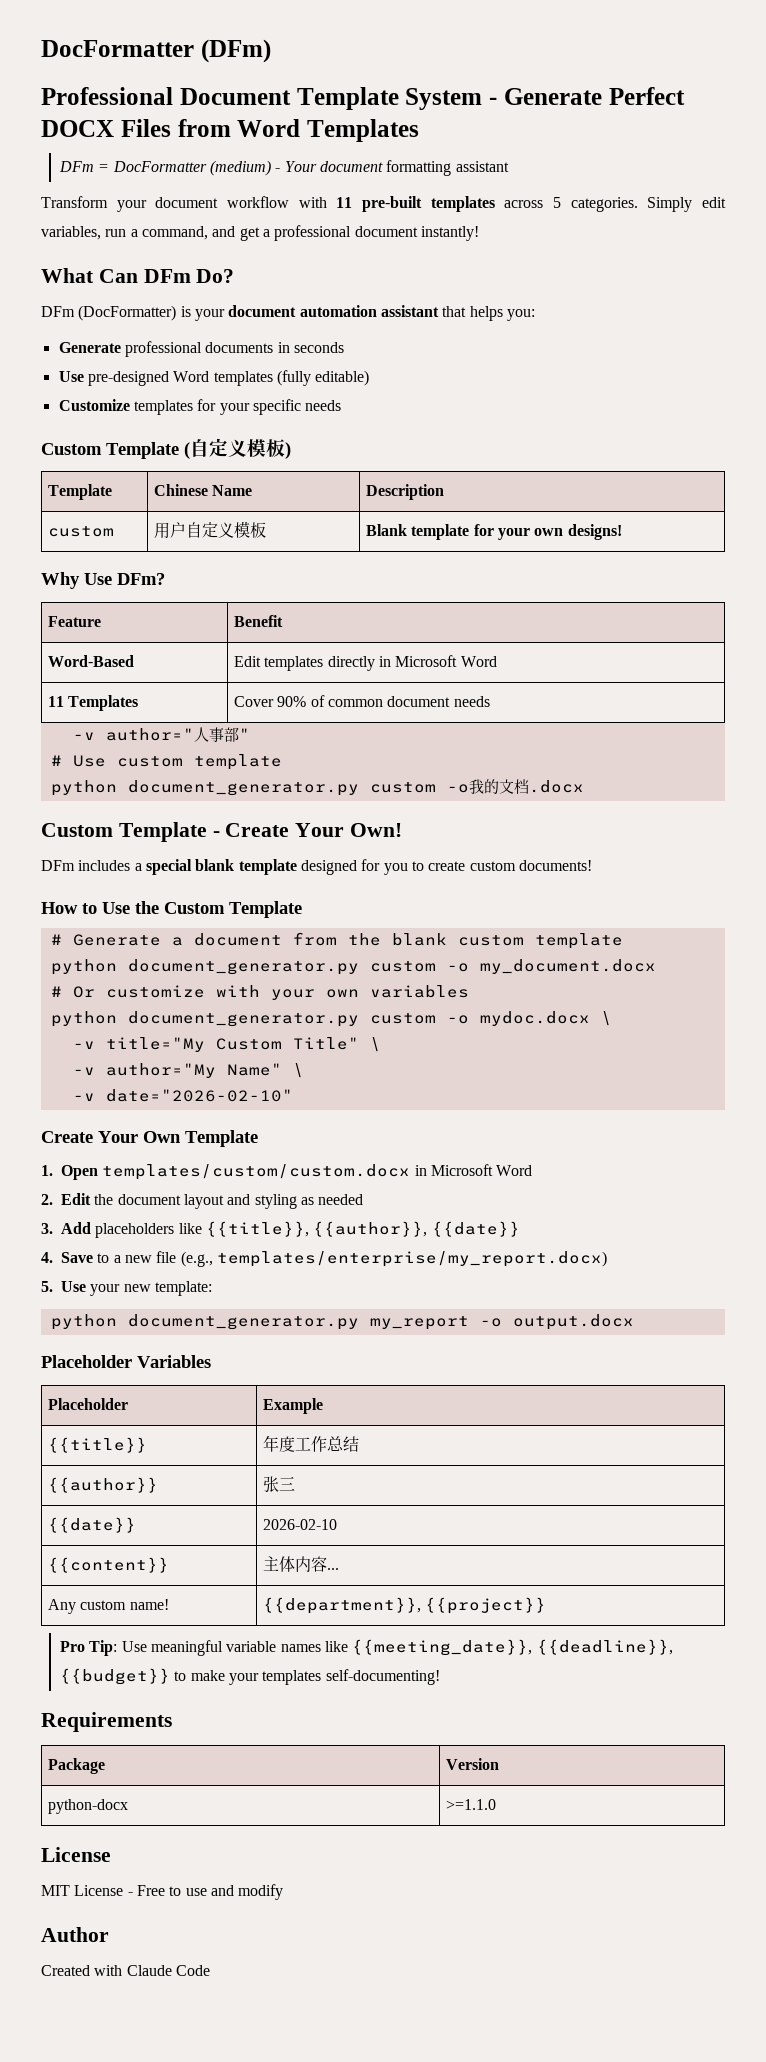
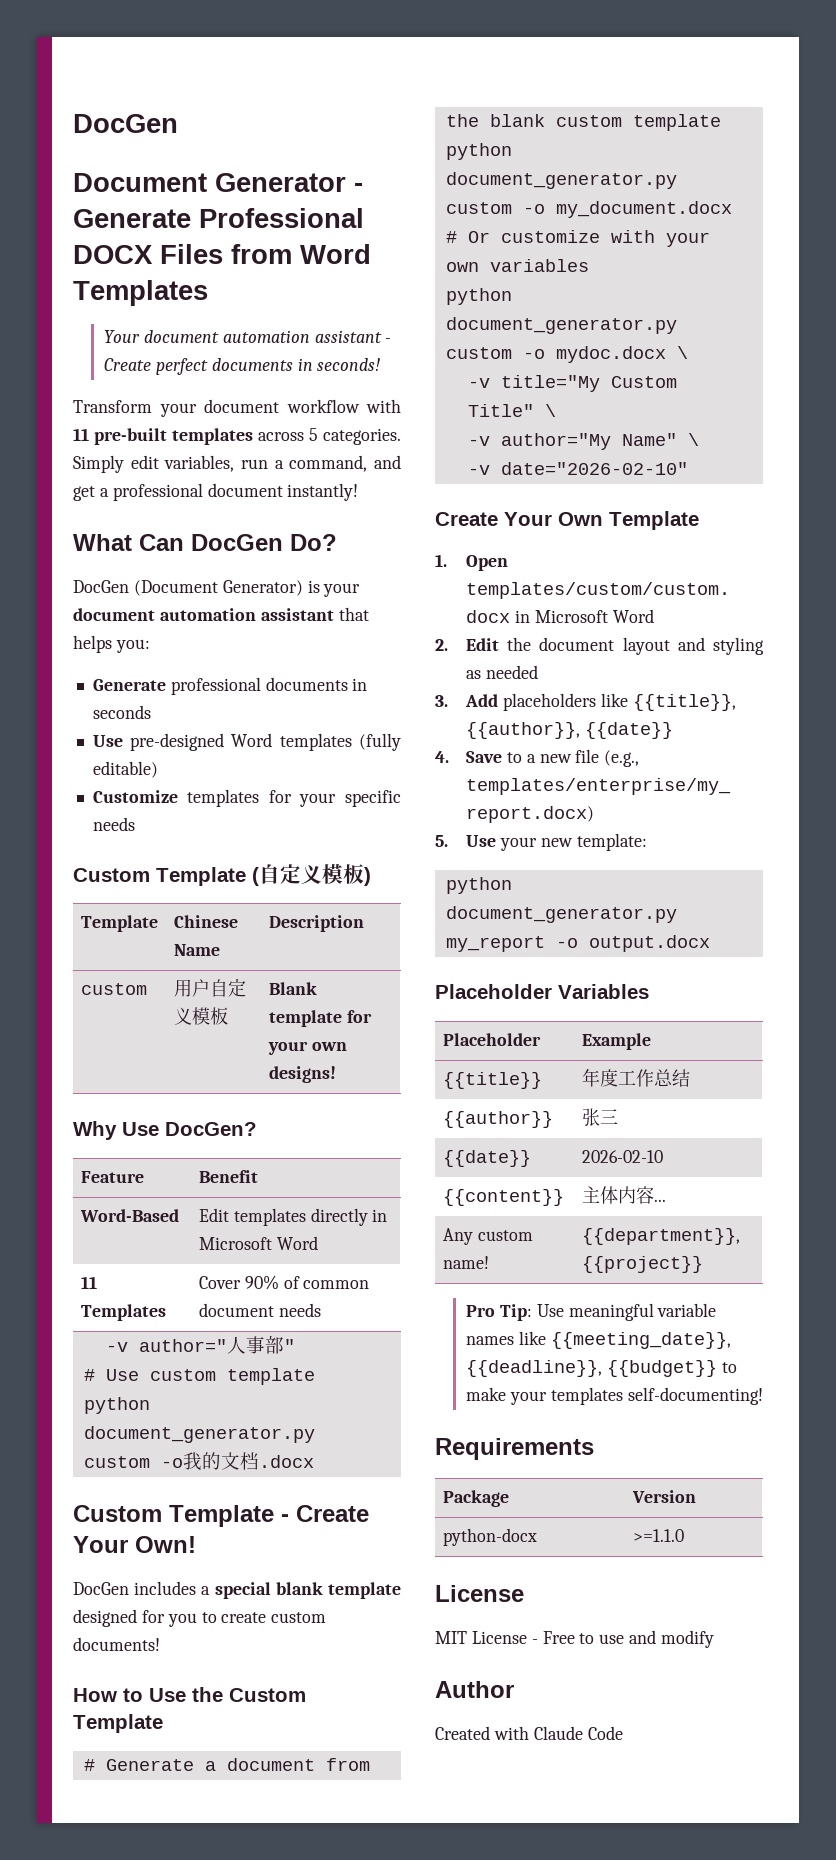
[41,39,271,63] [41,87,483,110] DocFormatter (DFm) // Professional Document Template System -> [73,114,178,133] [73,173,346,192] DocGen // Document Generator
[608,87,685,105] Perfect -> [199,208,364,228] Professional
[58,160,281,176] DFm = DocFormatter (medium) - -> (208, 293) none
[386,160,509,176] formatting assistant -> [222,330,392,343] [104,358,381,375] automation assistant - Create perfect documents in seconds!
[143,269,191,283] DFm -> [191,534,283,551] DocGen
[41,305,177,321] DFm (DocFormatter) -> [73,580,303,596] DocGen (Document Generator)
[117,573,165,585] DFm? -> [165,1122,257,1136] DocGen?
[41,860,75,871] DFm -> [73,1582,129,1595] DocGen

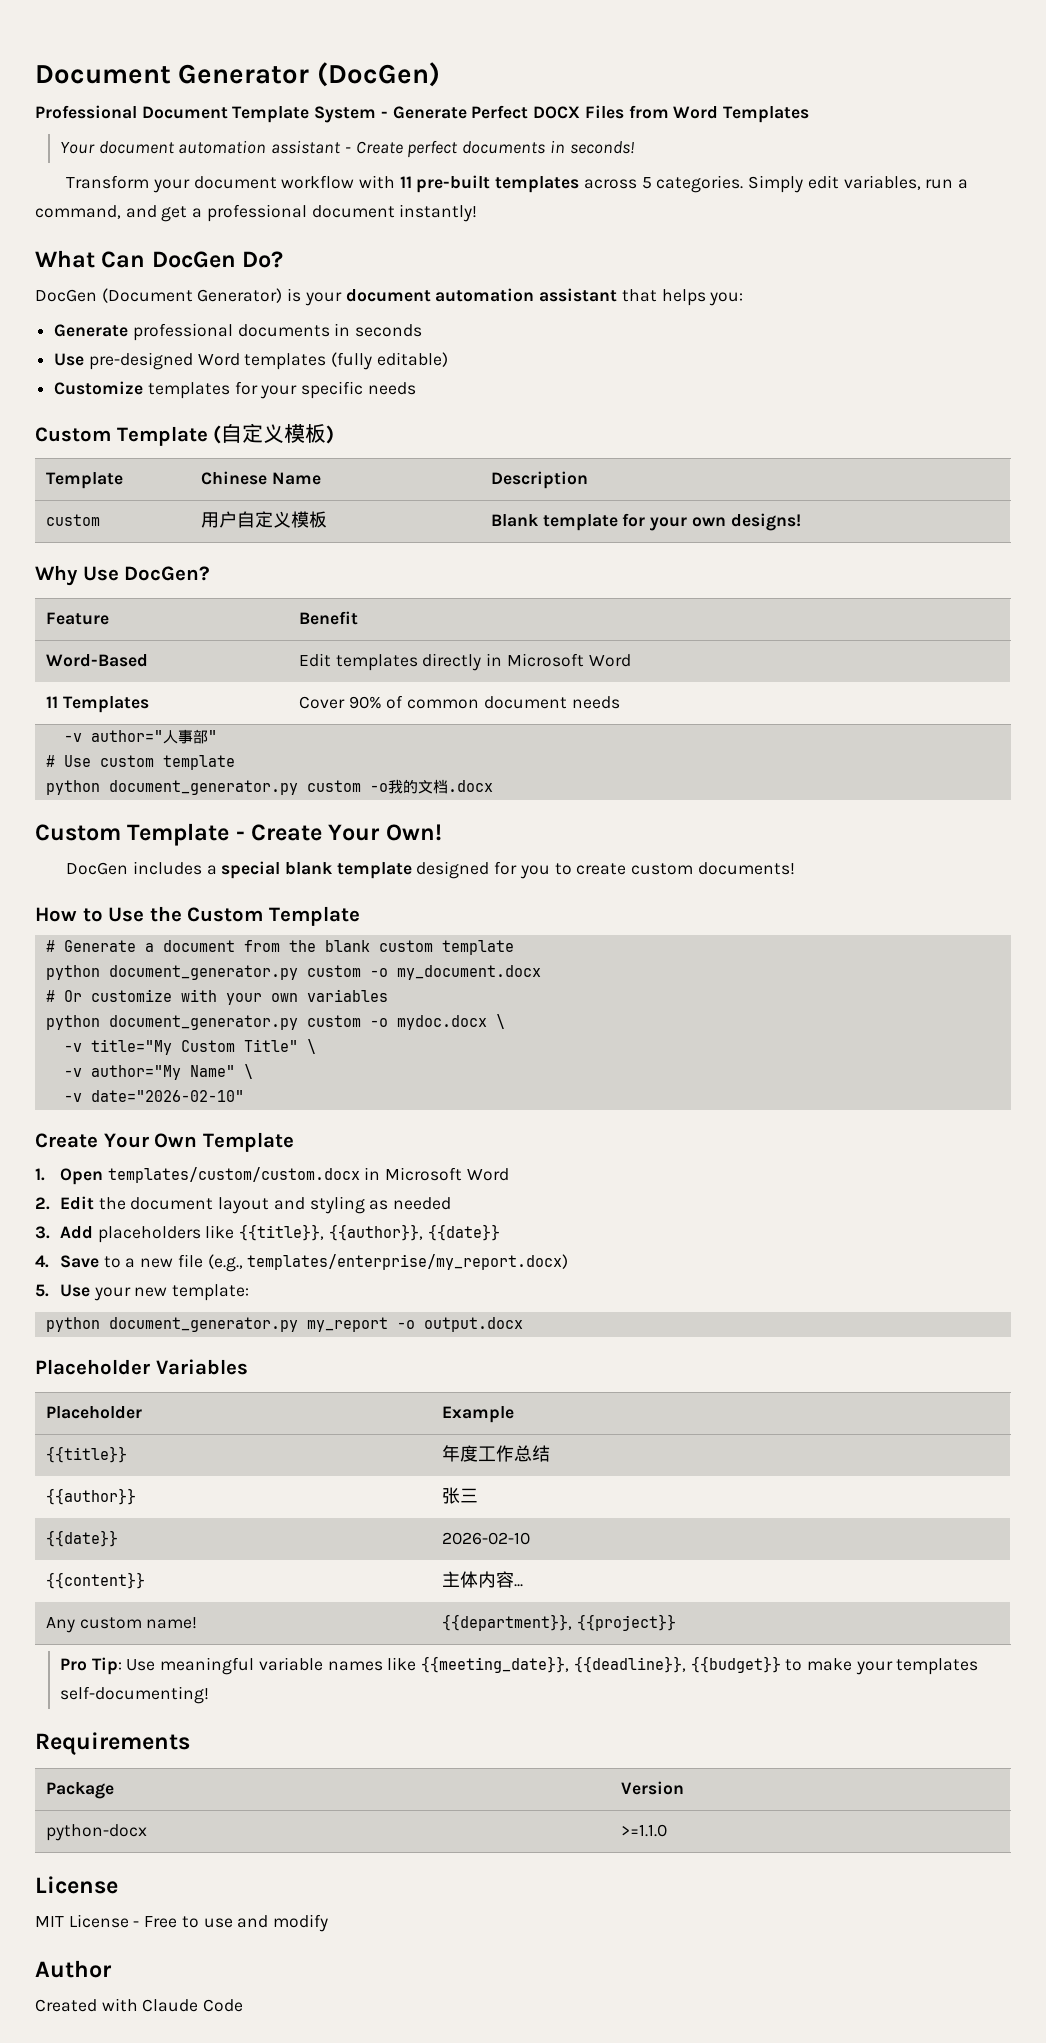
[73,114,178,133] DocGen // -> (35, 74) none
(346, 182) none -> [316,62,440,87] [35,105,377,123] (DocGen) // Professional Document Template System
[199,208,364,228] Professional -> [471,105,529,119] Perfect

